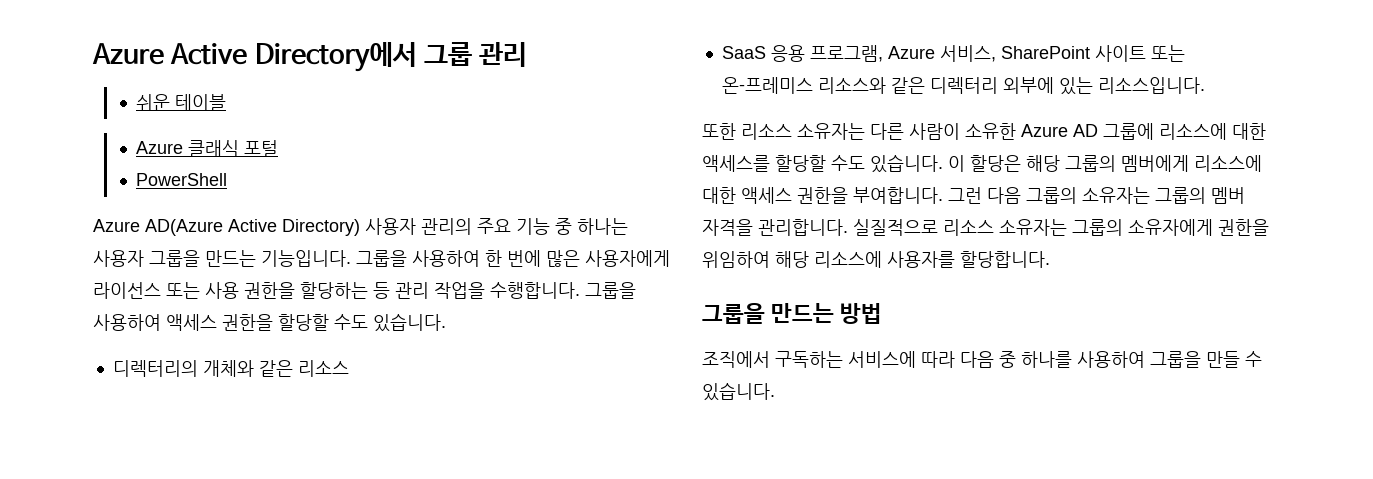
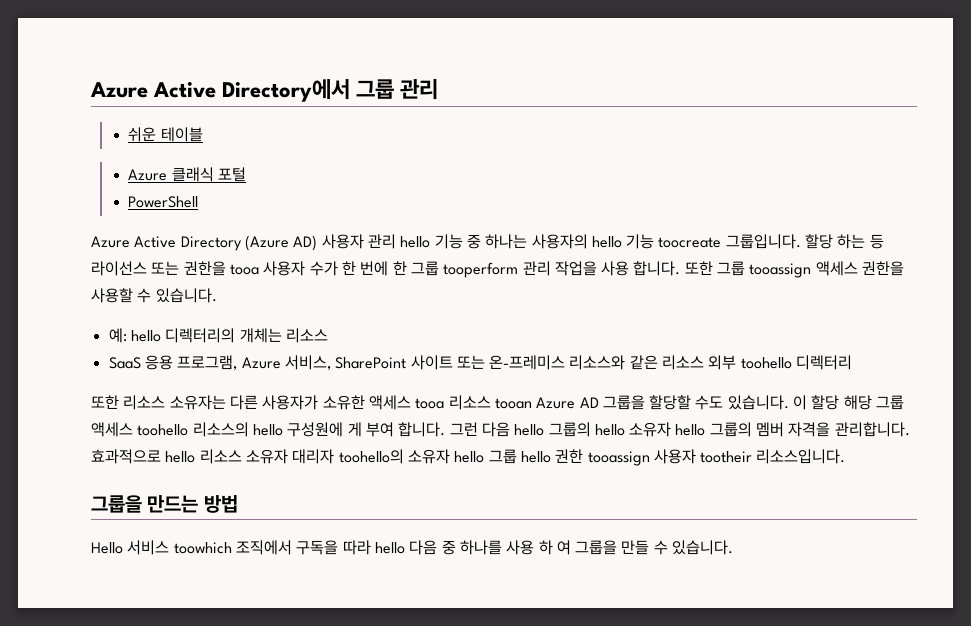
[145,218,628,236] [93,250,670,267] [93,282,636,299] [93,313,446,332] [112,360,293,377] AD(Azure Active Directory) 사용자 관리의 주요 기능 중 하나는 사용자 그룹을 만드는 기능입니다. 그룹을 사용하여 한 번에 많은 사용자에게 라이선스 또는 사용 권한을 할당하는 등 관리 작업을 수행합니다. 그룹을 사용하여 액세스 권한을 할당할 수도 있습니다. // 디렉터리의 개체와 같은 -> [134,234,884,251] [91,261,905,278] [91,288,217,303] [108,328,282,343] Active Directory (Azure AD) 사용자 관리 hello 기능 중 하나는 사용자의 hello 기능 toocreate 그룹입니다. 할당 하는 등 라이선스 또는 권한을 tooa 사용자 수가 한 번에 한 그룹 tooperform 관리 작업을 사용 합니다. 또한 그룹 tooassign 액세스 권한을 사용할 수 있습니다. // 예: hello 디렉터리의 개체는
[929,77,1205,95] 디렉터리 외부에 있는 리소스입니다. -> [662,355,853,370] 리소스 외부 toohello 디렉터리
[909,123,1266,140] [702,154,1262,173] [702,187,1245,204] [702,219,1269,236] [702,251,1050,268] [702,303,883,324] [702,351,1145,368] 사람이 소유한 Azure AD 그룹에 리소스에 대한 액세스를 할당할 수도 있습니다. 이 할당은 해당 그룹의 멤버에게 리소스에 대한 액세스 권한을 부여합니다. 그런 다음 그룹의 소유자는 그룹의 멤버 자격을 관리합니다. 실질적으로 리소스 소유자는 그룹의 소유자에게 권한을 위임하여 해당 리소스에 사용자를 할당합니다. // 그룹을 만드는 방법 // 조직에서 구독하는 서비스에 따라 다음 중 하나를 사용하여 -> [262,395,905,410] [91,422,910,437] [91,449,846,466] [91,495,238,513] [91,540,571,555] 사용자가 소유한 액세스 tooa 리소스 tooan Azure AD 그룹을 할당할 수도 있습니다. 이 할당 해당 그룹 액세스 toohello 리소스의 hello 구성원에 게 부여 합니다. 그런 다음 hello 그룹의 hello 소유자 hello 그룹의 멤버 자격을 관리합니다. 효과적으로 hello 리소스 소유자 대리자 toohello의 소유자 hello 그룹 hello 권한 tooassign 사용자 tootheir 리소스입니다. // 그룹을 만드는 방법 // Hello 서비스 toowhich 조직에서 구독을 따라 hello 다음 중 하나를 사용 하 여

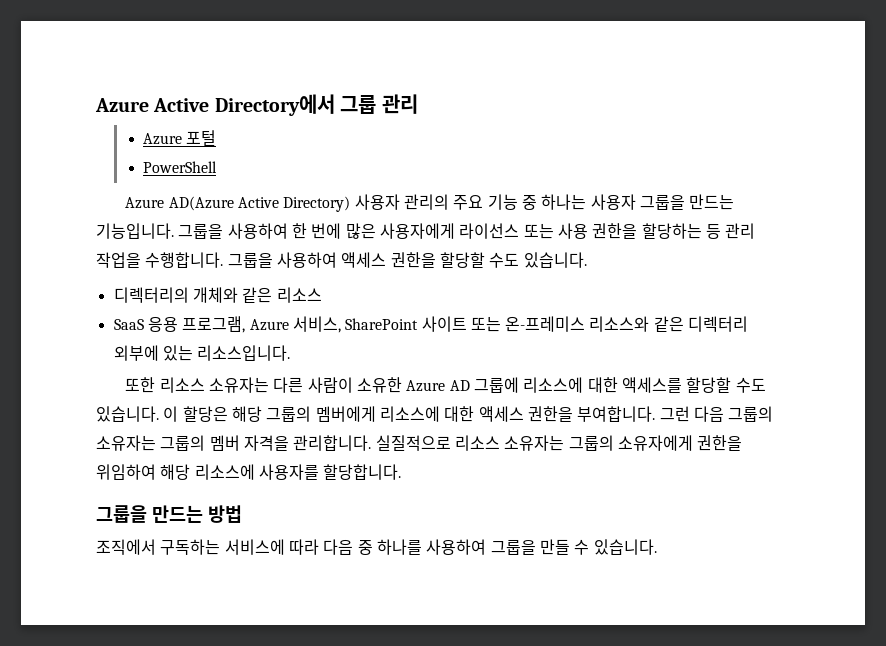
[128,127,203,142] [128,167,214,182] // 쉬운 테이블 // Azure 클래식 -> [143,133,183,145] // Azure
[134,234,884,251] [91,261,905,278] [91,288,217,303] [108,328,282,343] Active Directory (Azure AD) 사용자 관리 hello 기능 중 하나는 사용자의 hello 기능 toocreate 그룹입니다. 할당 하는 등 라이선스 또는 권한을 tooa 사용자 수가 한 번에 한 그룹 tooperform 관리 작업을 사용 합니다. 또한 그룹 tooassign 액세스 권한을 사용할 수 있습니다. // 예: hello 디렉터리의 개체는 -> [168,194,735,212] [96,223,756,239] [96,252,587,268] [113,287,273,303] AD(Azure Active Directory) 사용자 관리의 주요 기능 중 하나는 사용자 그룹을 만드는 기능입니다. 그룹을 사용하여 한 번에 많은 사용자에게 라이선스 또는 사용 권한을 할당하는 등 관리 작업을 수행합니다. 그룹을 사용하여 액세스 권한을 할당할 수도 있습니다. // 디렉터리의 개체와 같은
[662,355,853,370] 리소스 외부 toohello 디렉터리 -> [688,316,749,332] [113,345,291,361] 디렉터리 외부에 있는 리소스입니다.
[262,395,905,410] [91,422,910,437] [91,449,846,466] [91,495,238,513] [91,540,571,555] 사용자가 소유한 액세스 tooa 리소스 tooan Azure AD 그룹을 할당할 수도 있습니다. 이 할당 해당 그룹 액세스 toohello 리소스의 hello 구성원에 게 부여 합니다. 그런 다음 hello 그룹의 hello 소유자 hello 그룹의 멤버 자격을 관리합니다. 효과적으로 hello 리소스 소유자 대리자 toohello의 소유자 hello 그룹 hello 권한 tooassign 사용자 tootheir 리소스입니다. // 그룹을 만드는 방법 // Hello 서비스 toowhich 조직에서 구독을 따라 hello 다음 중 하나를 사용 하 여 -> [307,377,766,393] [96,406,774,422] [96,435,743,451] [96,464,402,480] [96,505,242,523] [96,539,487,555] 사람이 소유한 Azure AD 그룹에 리소스에 대한 액세스를 할당할 수도 있습니다. 이 할당은 해당 그룹의 멤버에게 리소스에 대한 액세스 권한을 부여합니다. 그런 다음 그룹의 소유자는 그룹의 멤버 자격을 관리합니다. 실질적으로 리소스 소유자는 그룹의 소유자에게 권한을 위임하여 해당 리소스에 사용자를 할당합니다. // 그룹을 만드는 방법 // 조직에서 구독하는 서비스에 따라 다음 중 하나를 사용하여

